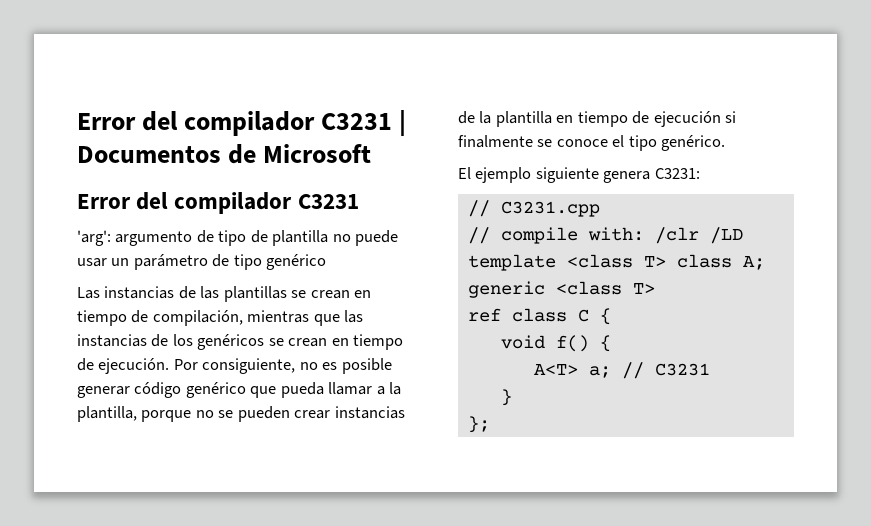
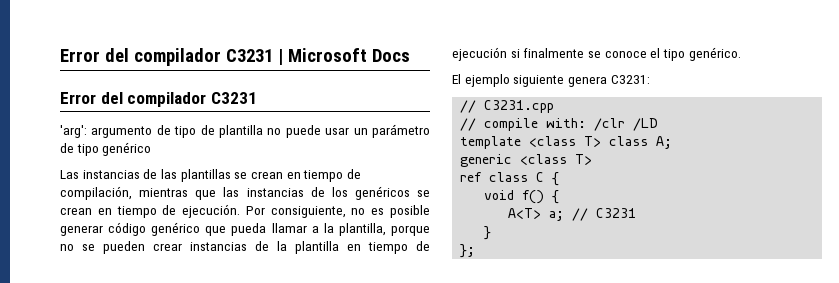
[77,144,257,164] Documentos de -> (283, 57) none
(372, 153) none -> [371,49,410,62] Docs

